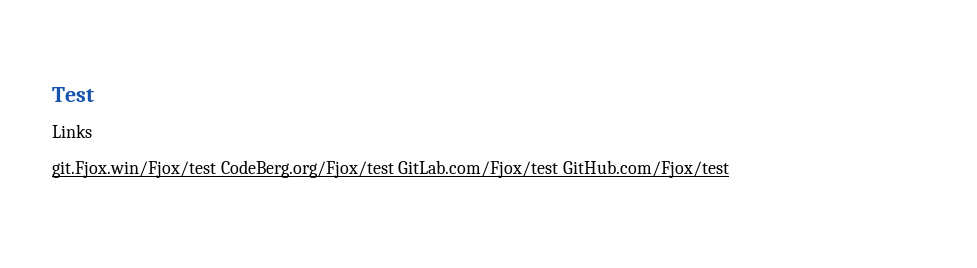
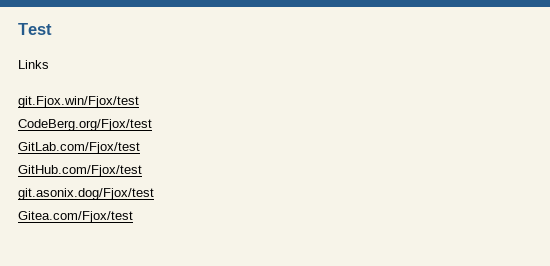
(216, 169) none -> (139, 102) //
(394, 169) none -> (152, 125) //
(559, 169) none -> (140, 148) //
(730, 169) none -> [18,188,154,200] [18,211,133,223] // git.asonix.dog/Fjox/test // Gitea.com/Fjox/test

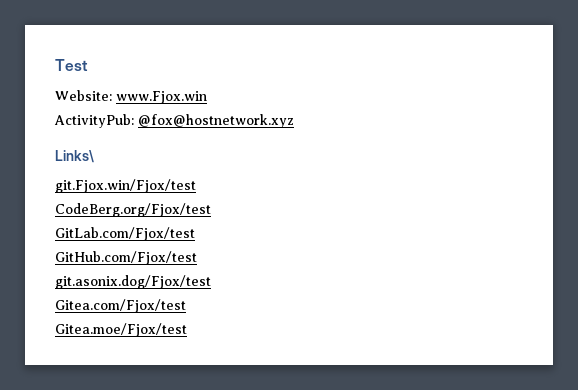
[18,60,49,69] Links -> [55,90,207,104] [54,114,294,128] [55,150,94,163] Website: www.Fjox.win // ActivityPub: @fox@hostnetwork.xyz // Links\
(133, 217) none -> [55,323,187,337] // Gitea.moe/Fjox/test

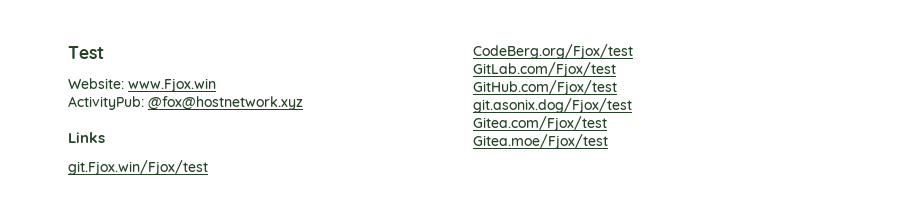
[55,150,94,163] Links\ -> [68,132,105,143] Links

